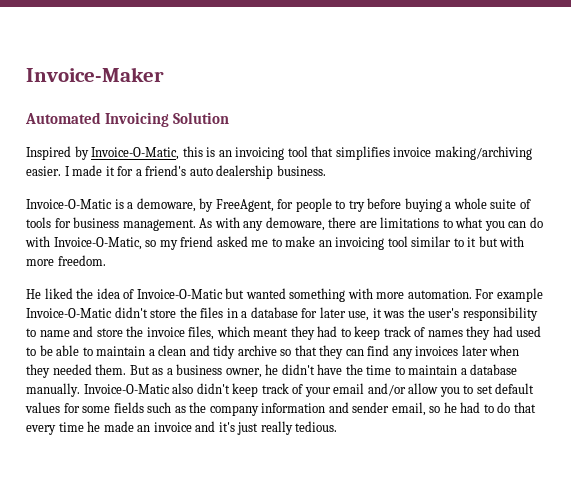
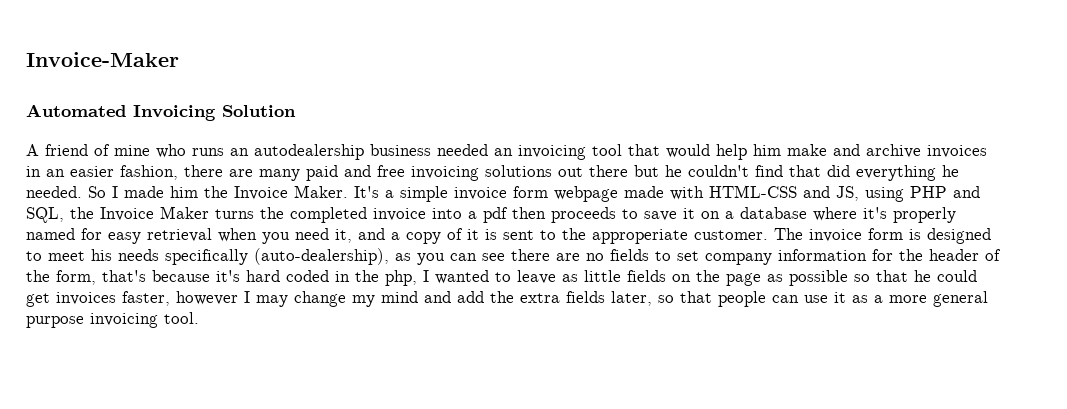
[26,146,532,160] [26,165,326,179] [26,198,531,212] [26,217,543,231] [25,236,525,250] [26,255,106,266] [26,288,543,302] [26,307,538,321] [26,326,542,340] [26,345,520,359] [26,364,518,378] [26,383,535,397] [25,402,536,416] [26,421,338,435] Inspired by Invoice-O-Matic, this is an invoicing tool that simplifies invoice making/archiving easier. I made it for a friend's auto dealership business. // Invoice-O-Matic is a demoware, by FreeAgent, for people to try before buying a whole suite of tools for business management. As with any demoware, there are limitations to what you can do with Invoice-O-Matic, so my friend asked me to make an invoicing tool similar to it but with more freedom. // He liked the idea of Invoice-O-Matic but wanted something with more automation. For example Invoice-O-Matic didn't store the files in a database for later use, it was the user's responsibility to name and store the invoice files, which meant they had to keep track of names they had used to be able to maintain a clean and tidy archive so that they can find any invoices later when they needed them. But as a business owner, he didn't have the time to maintain a database manually. Invoice-O-Matic also didn't keep track of your email and/or allow you to set default values for some fields such as the company information and sender email, so he had to do that every time he made an invoice and it's just really tedious. -> [26,144,987,160] [26,165,959,181] [26,185,980,202] [26,206,956,223] [26,228,991,244] [26,248,1001,265] [26,270,977,286] [26,291,988,307] [26,312,199,328] A friend of mine who runs an autodealership business needed an invoicing tool that would help him make and archive invoices in an easier fashion, there are many paid and free invoicing solutions out there but he couldn't find that did everything he needed. So I made him the Invoice Maker. It's a simple invoice form webpage made with HTML-CSS and JS, using PHP and SQL, the Invoice Maker turns the completed invoice into a pdf then proceeds to save it on a database where it's properly named for easy retrieval when you need it, and a copy of it is sent to the approperiate customer. The invoice form is designed to meet his needs specifically (auto-dealership), as you can see there are no fields to set company information for the header of the form, that's because it's hard coded in the php, I wanted to leave as little fields on the page as possible so that he could get invoices faster, however I may change my mind and add the extra fields later, so that people can use it as a more general purpose invoicing tool.

